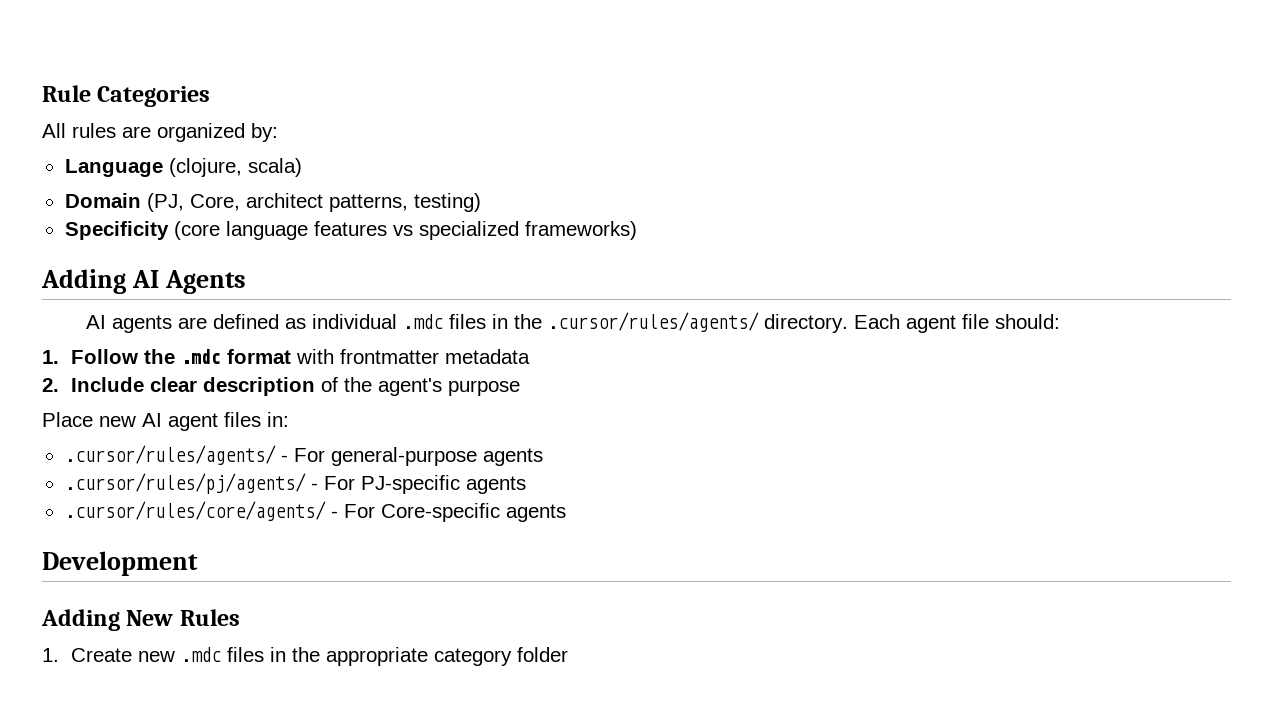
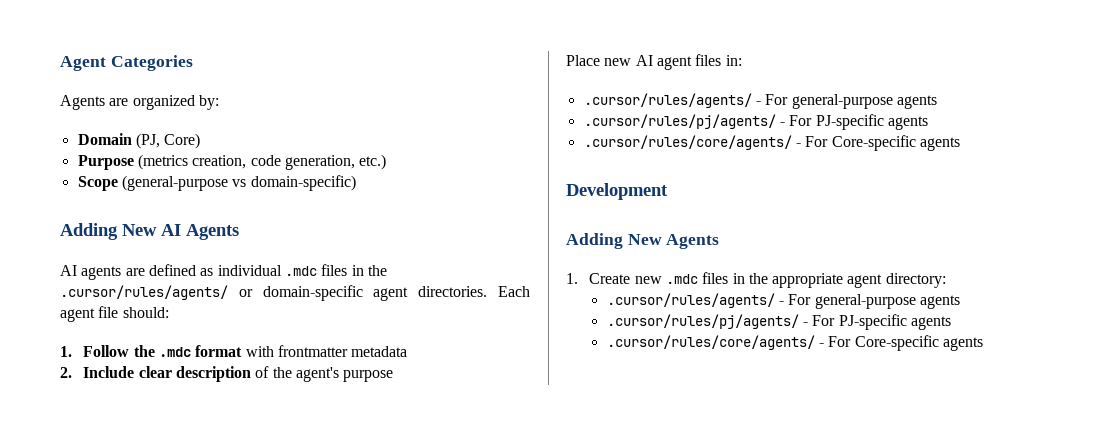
[42,85,91,102] Rule -> [60,56,106,71] Agent
[42,123,116,138] All rules -> [60,95,105,110] Agents
[64,158,302,177] // Language (clojure, scala) -> (219, 102) none
[189,193,481,212] [64,221,637,240] [41,269,126,294] Core, architect patterns, testing) // Specificity (core language features vs specialized frameworks) // Adding -> [164,133,201,149] [77,154,387,170] [77,175,356,191] [60,223,157,240] Core) // Purpose (metrics creation, code generation, etc.) // Scope (general-purpose vs domain-specific) // Adding New
[763,314,848,333] directory. -> [238,285,488,301] or domain-specific agent directories.
[179,609,240,626] Rules -> [666,234,720,249] Agents
[433,647,568,666] category folder -> [847,273,946,288] [606,293,961,309] [606,314,952,330] [606,335,984,351] agent directory: // .cursor/rules/agents/ - For general-purpose agents // .cursor/rules/pj/agents/ - For PJ-specific agents // .cursor/rules/core/agents/ - For Core-specific agents

